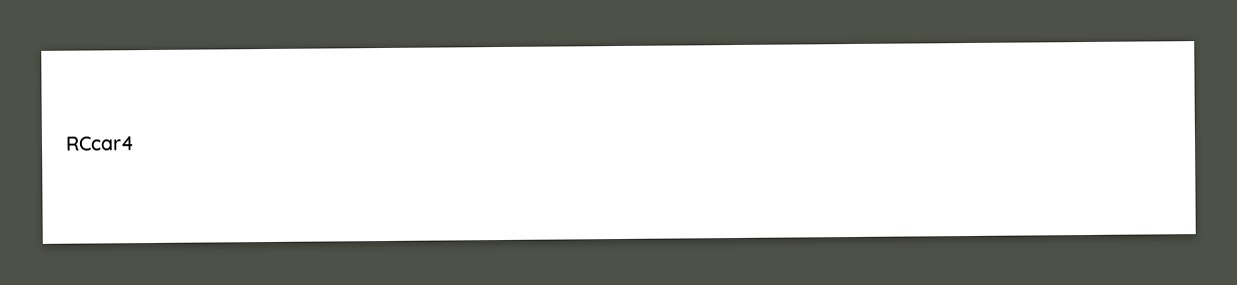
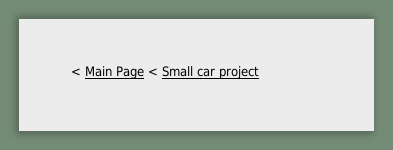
[65,136,135,151] RCcar4 -> [71,66,259,79] < Main Page < Small car project

